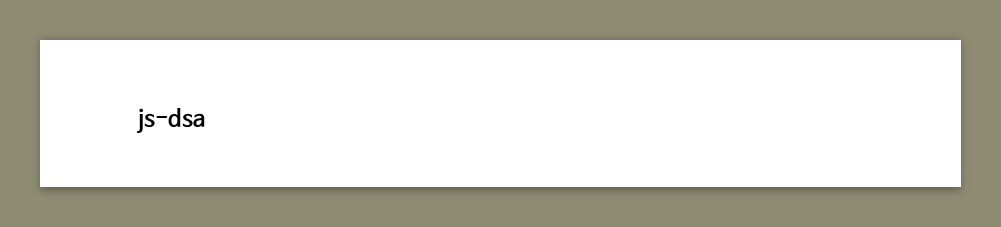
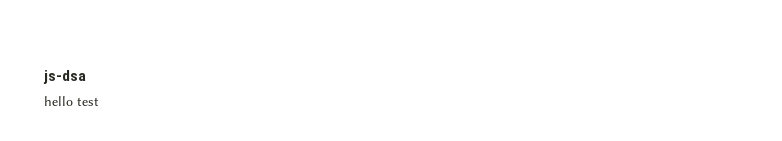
(206, 121) none -> [44,96,99,106] // hello test

